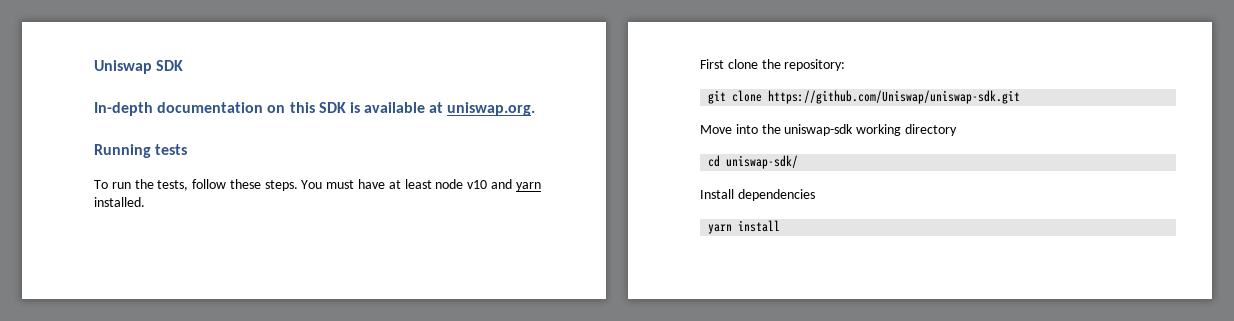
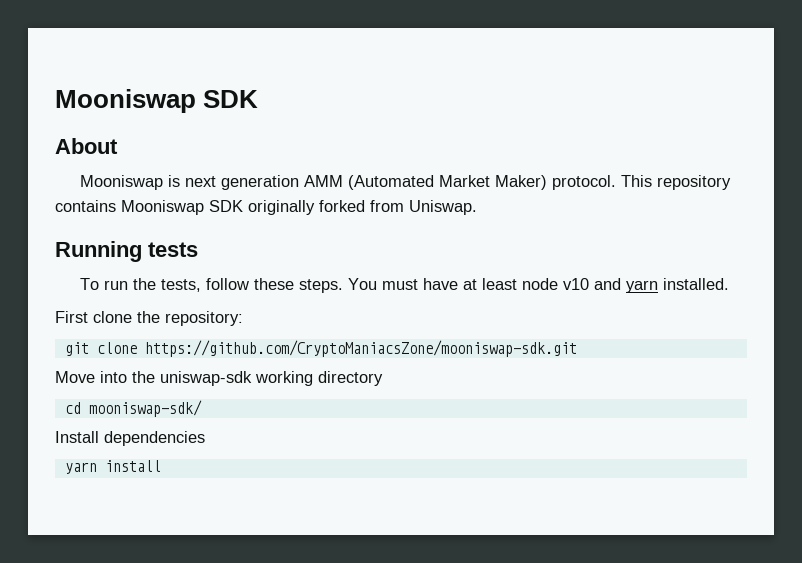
[94,60,152,74] Uniswap -> [55,89,196,113] Mooniswap
[94,102,536,116] In-depth documentation on this SDK is available at uniswap.org. -> [55,138,118,154] [79,175,731,190] [55,200,477,215] About // Mooniswap is next generation AMM (Automated Market Maker) protocol. This repository contains Mooniswap SDK originally forked from Uniswap.
[768,90,1021,104] https://github.com/Uniswap/uniswap-sdk.git -> [144,340,577,357] https://github.com/CryptoManiacsZone/mooniswap-sdk.git
[726,155,799,169] uniswap-sdk/ -> [88,400,202,417] mooniswap-sdk/

